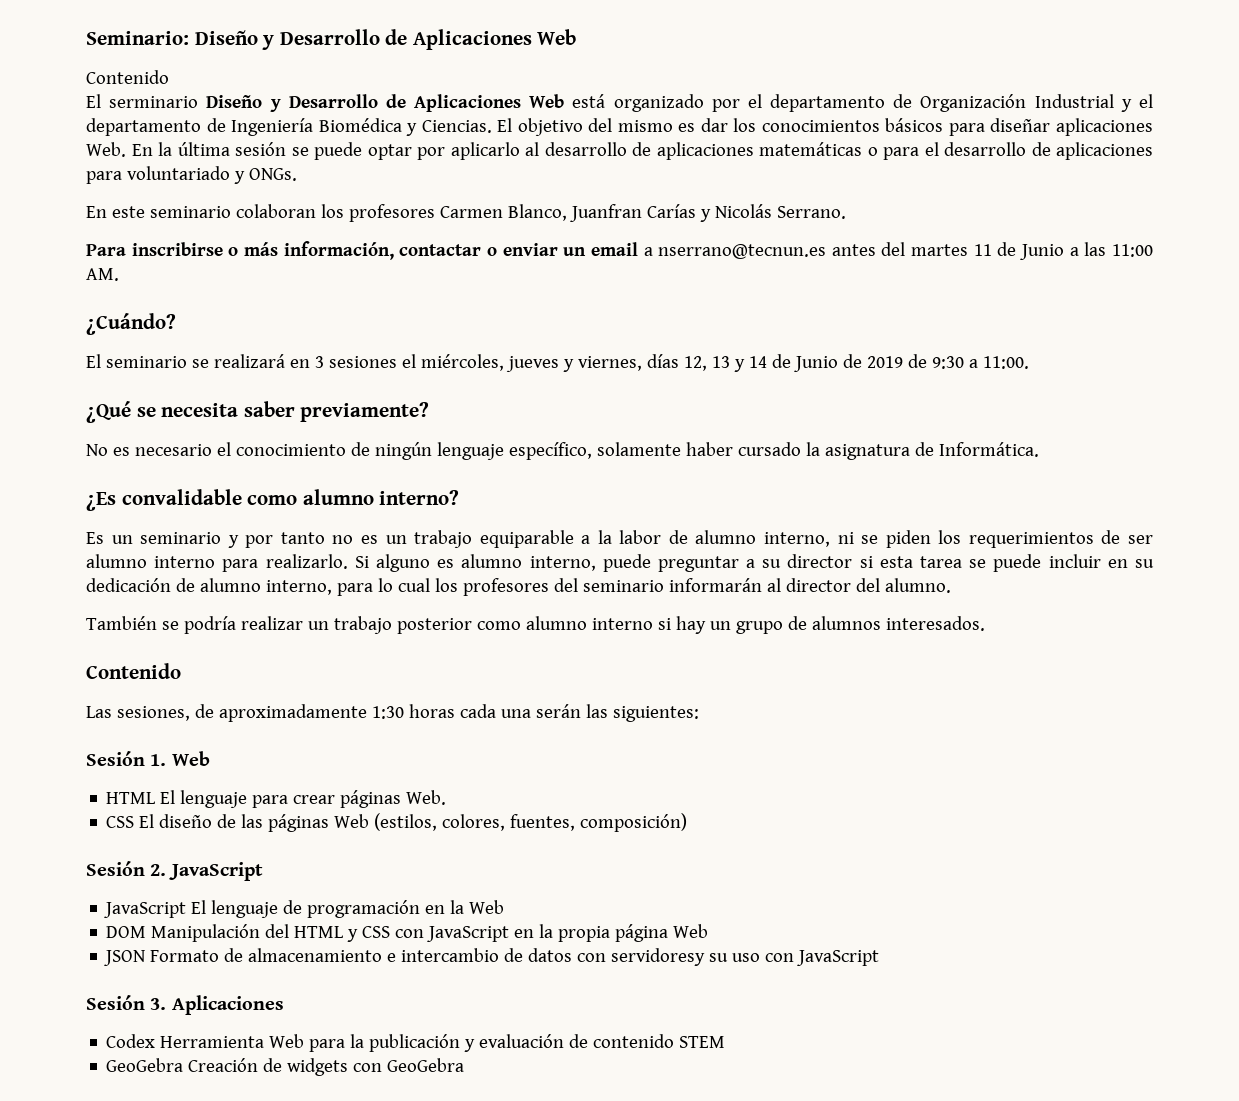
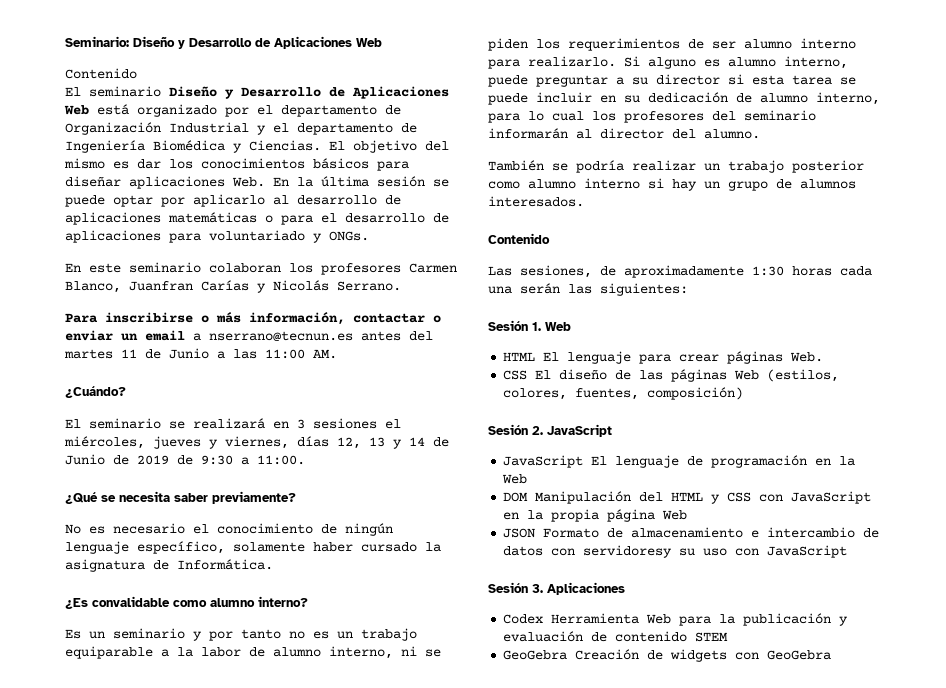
[109,96,199,108] serminario -> [89,86,161,97] seminario

